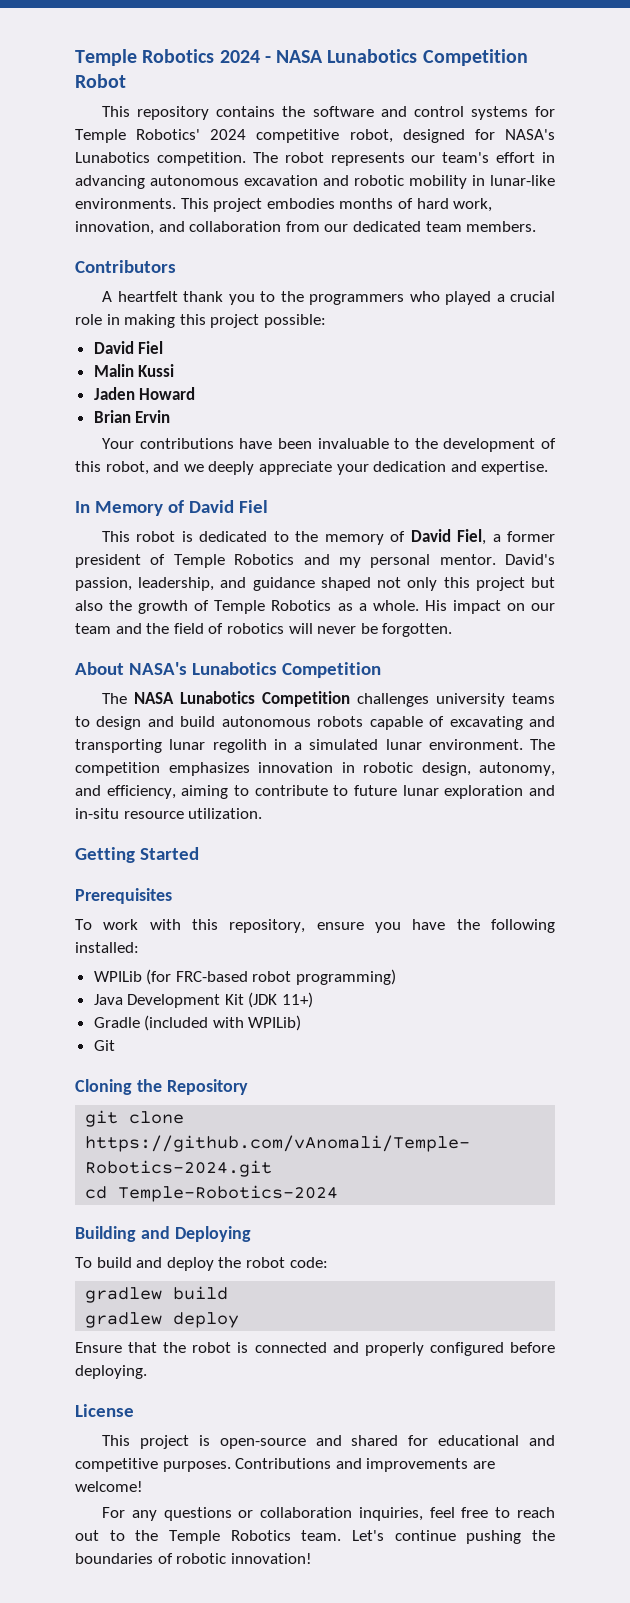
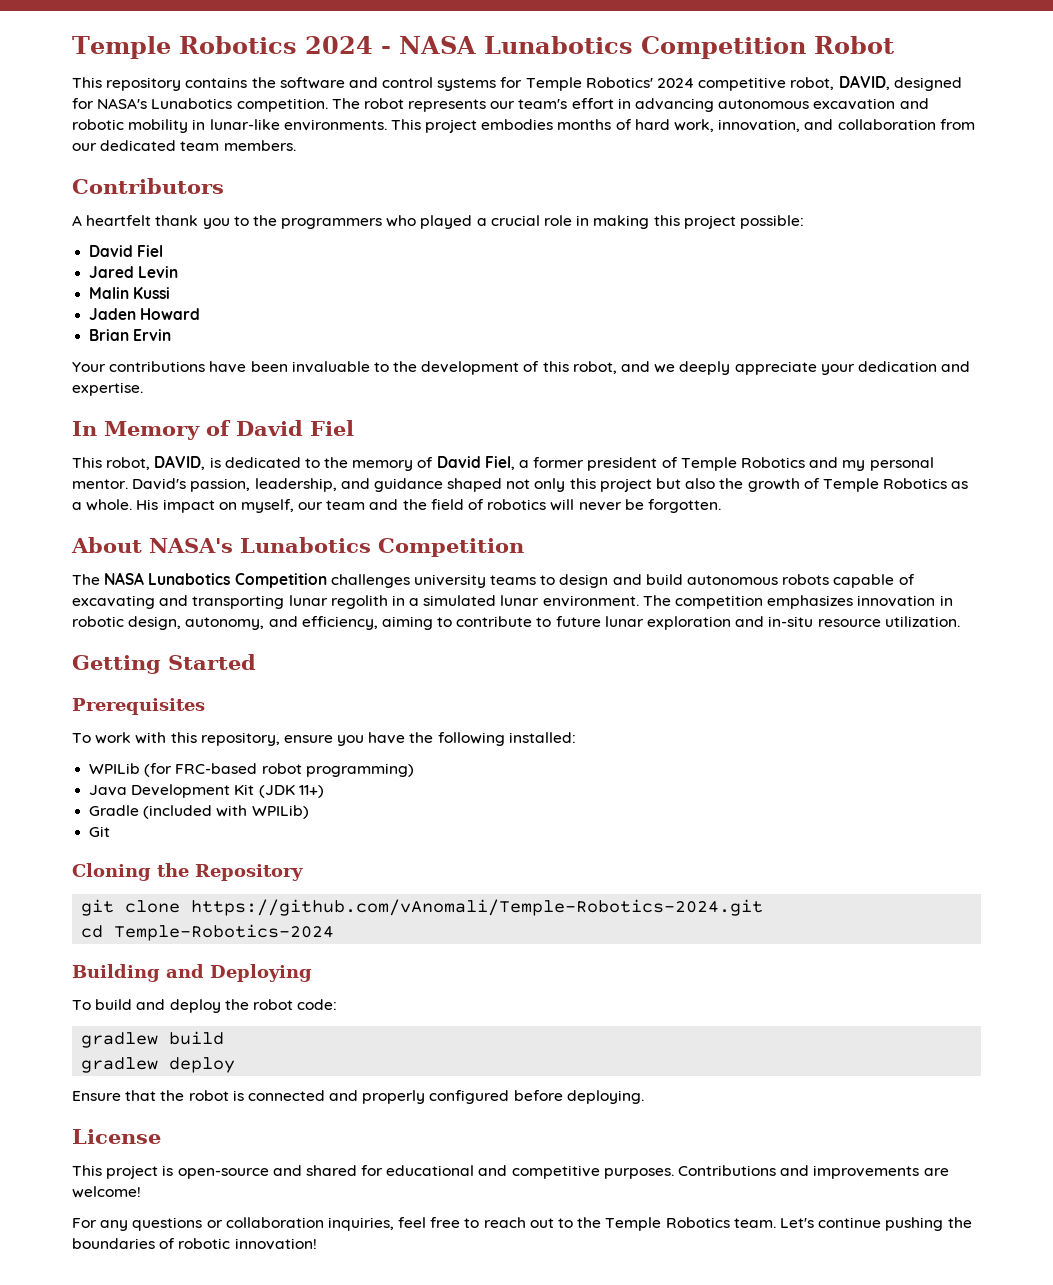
(393, 136) none -> [838,75,890,90] DAVID,
(164, 347) none -> [89,266,179,278] // Jared Levin
[136,531,176,542] robot -> [106,455,206,470] robot, DAVID,
(525, 607) none -> [240,499,294,513] myself,

